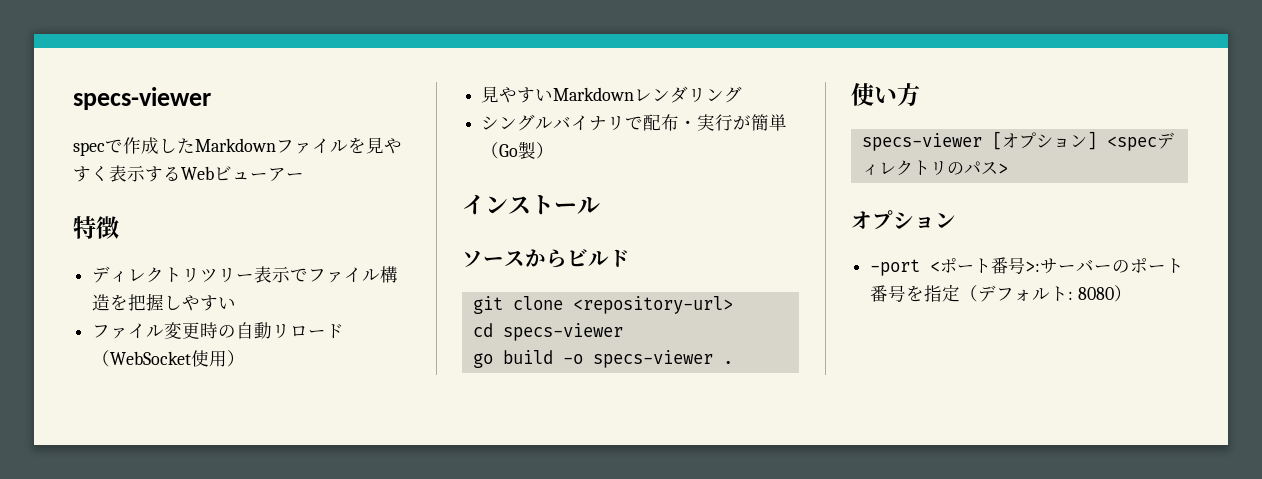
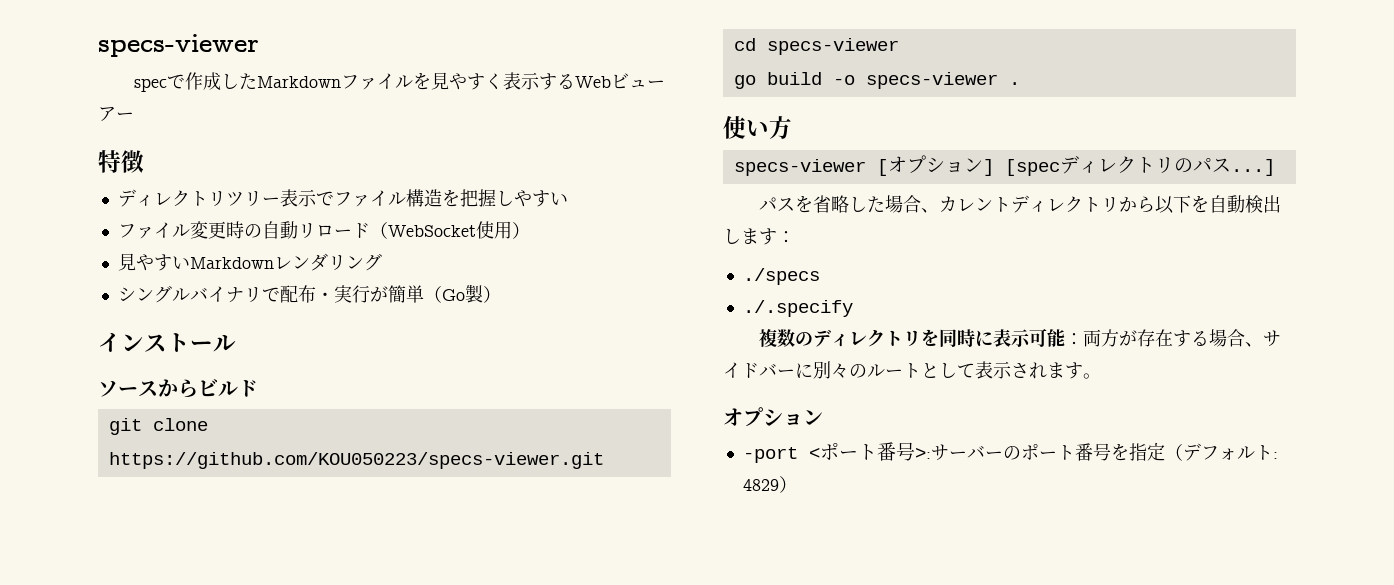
[572,296,733,314] <repository-url> -> [108,452,604,469] https://github.com/KOU050223/specs-viewer.git
[1106,136,1157,151] <spec -> [1004,159,1060,176] [spec
[997,163,1008,174] > -> [1230,159,1275,176] [759,195,1282,214] [723,228,795,245] [742,268,820,285] [742,300,853,317] [759,328,1282,347] [723,361,1101,379] ...] // パスを省略した場合、カレントディレクトリから以下を自動検出します： // ./specs // ./.specify // 複数のディレクトリを同時に表示可能：両方が存在する場合、サイドバーに別々のルートとして表示されます。
[1077,287,1114,300] 8080 -> [742,479,779,491] 4829

